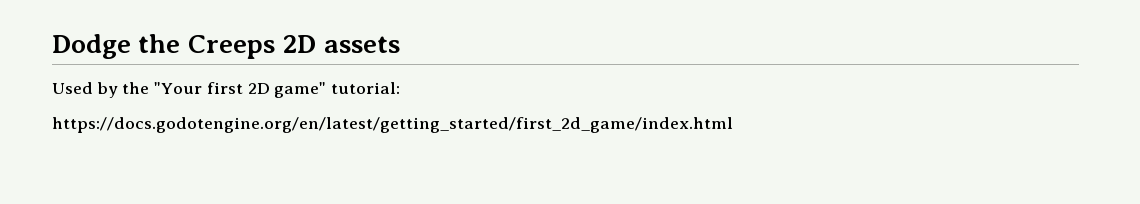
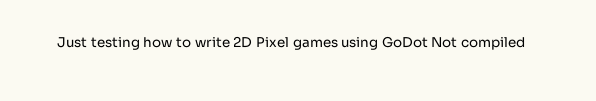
[52,34,400,59] [52,82,401,98] [52,117,733,133] Dodge the Creeps 2D assets // Used by the "Your first 2D game" tutorial: // https://docs.godotengine.org/en/latest/getting_started/first_2d_game/index.html -> [57,36,526,50] Just testing how to write 2D Pixel games using GoDot Not compiled

